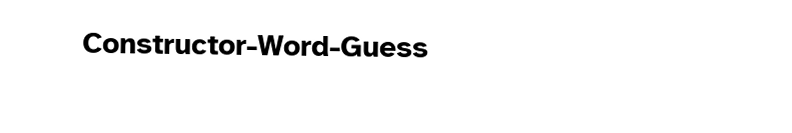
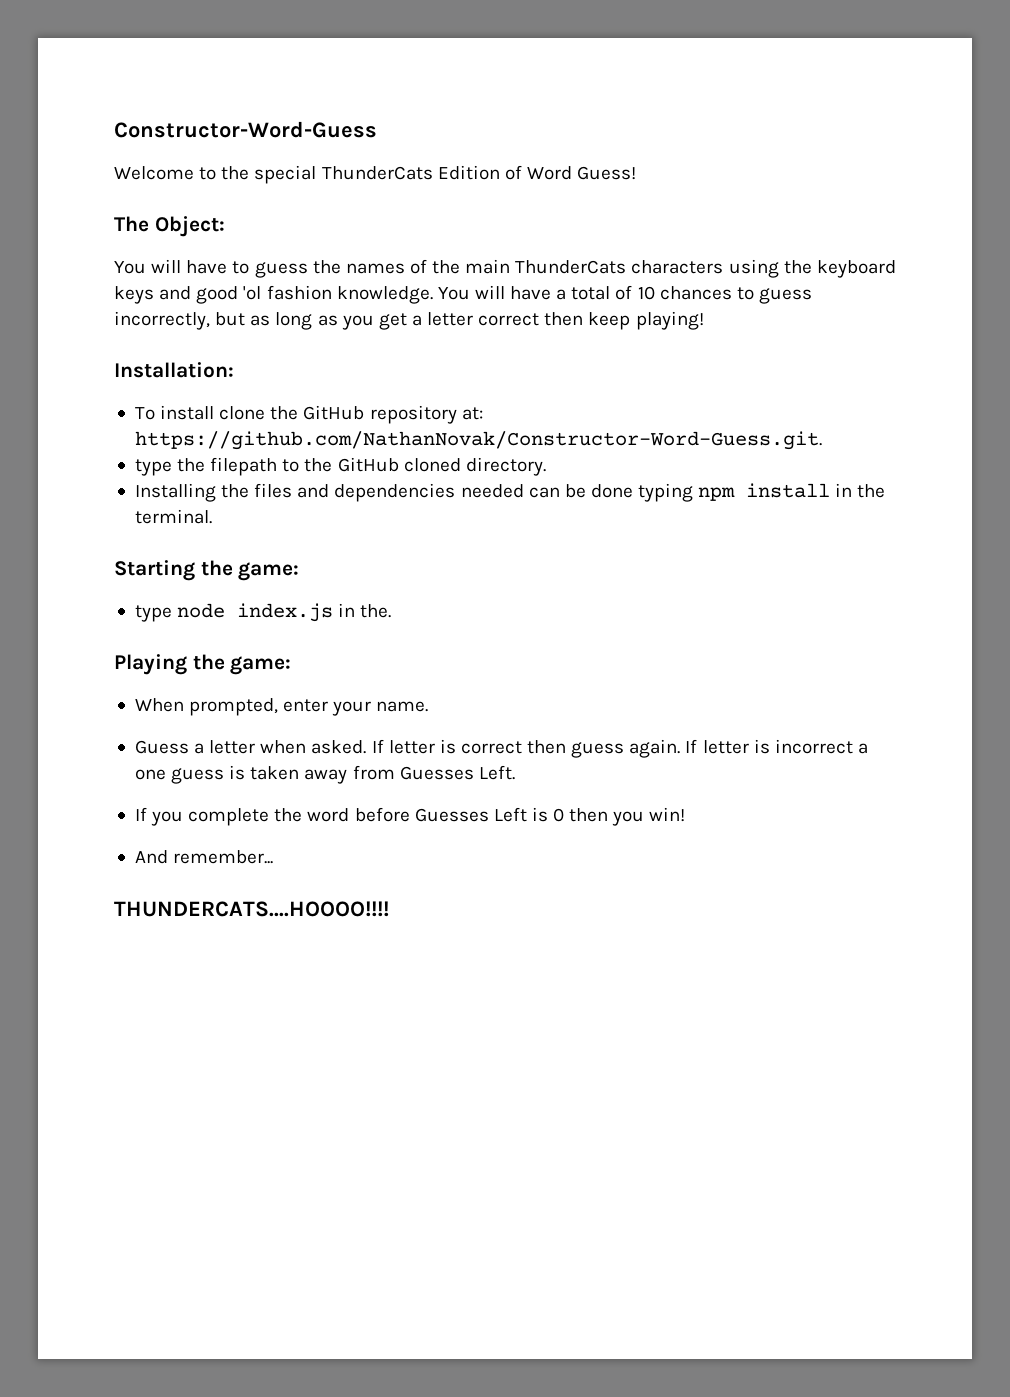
(429, 45) none -> [114,165,637,184] [114,216,225,237] [114,259,896,278] [114,285,812,304] [114,311,704,330] [114,362,234,378] [134,405,483,424] [134,431,822,450] [134,457,546,476] [134,483,886,502] [134,509,212,524] [114,560,300,581] [134,603,392,622] [114,654,292,675] [134,698,429,716] [134,739,868,758] [134,765,515,784] [134,807,686,826] [134,850,274,864] [114,901,389,917] // Welcome to the special ThunderCats Edition of Word Guess! // The Object: // You will have to guess the names of the main ThunderCats characters using the keyboard keys and good 'ol fashion knowledge. You will have a total of 10 chances to guess incorrectly, but as long as you get a letter correct then keep playing! // Installation: // To install clone the GitHub repository at: https://github.com/NathanNovak/Constructor-Word-Guess.git. // type the filepath to the GitHub cloned directory. // Installing the files and dependencies needed can be done typing npm install in the terminal. // Starting the game: // type node index.js in the. // Playing the game: // When prompted, enter your name. // Guess a letter when asked. If letter is correct then guess again. If letter is incorrect a one guess is taken away from Guesses Left. // If you complete the word before Guesses Left is 0 then you win! // And remember... // THUNDERCATS....HOOOO!!!!

